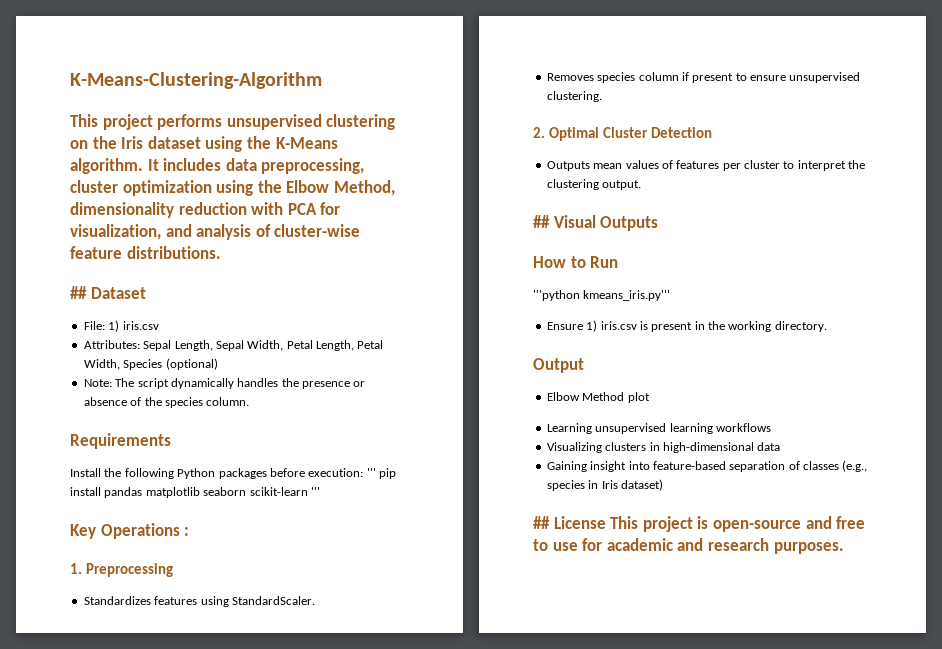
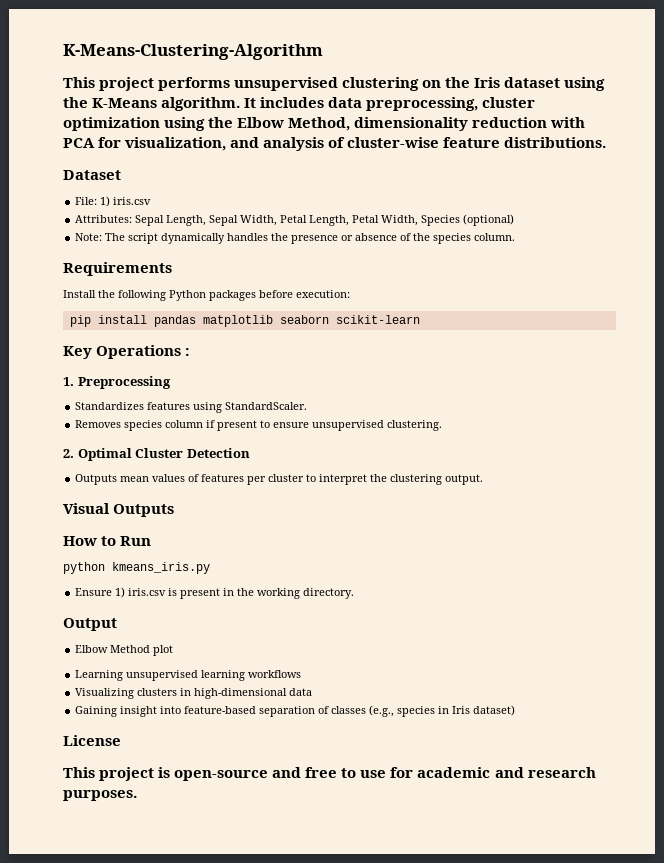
[70,286,87,299] ## -> (607, 142) none
[366,468,376,477] ''' -> (350, 294) //
[310,487,320,496] ''' -> (420, 319) none
[533,215,550,228] ## -> (484, 479) none
[533,290,671,301] '''python kmeans_iris.py''' -> [63,562,210,574] python kmeans_iris.py
[533,516,550,529] ## -> (516, 710) none
(606, 522) none -> (121, 740) //

